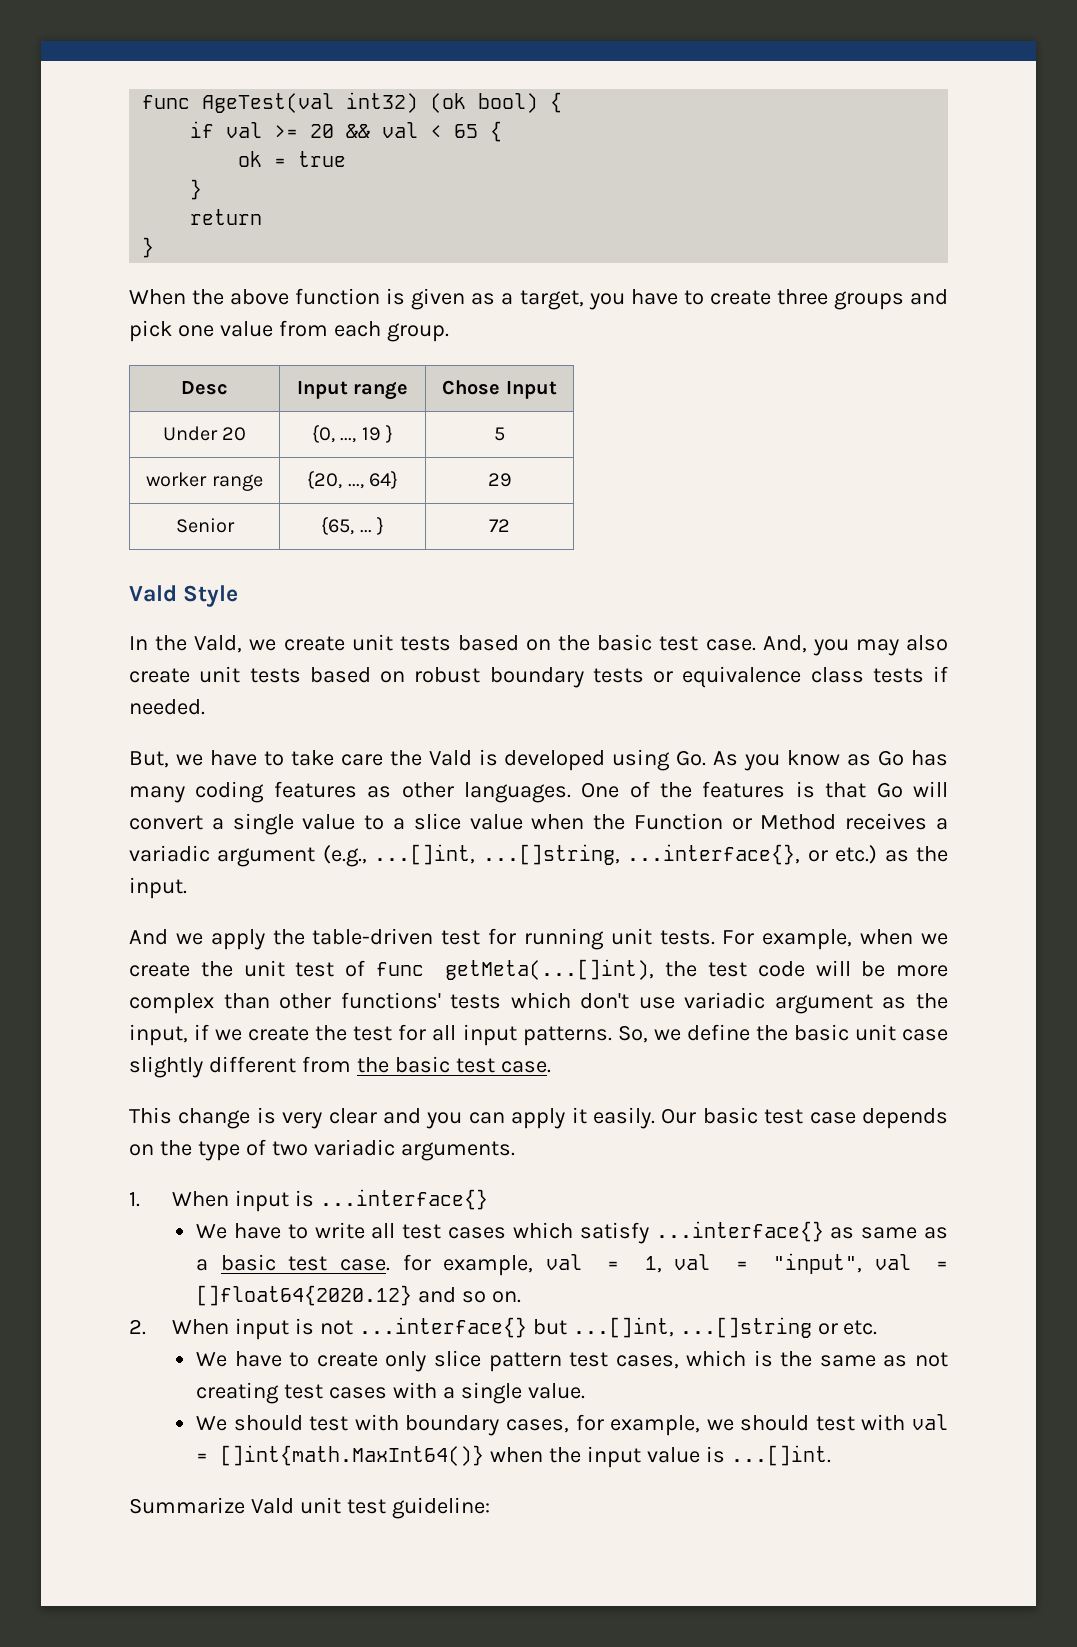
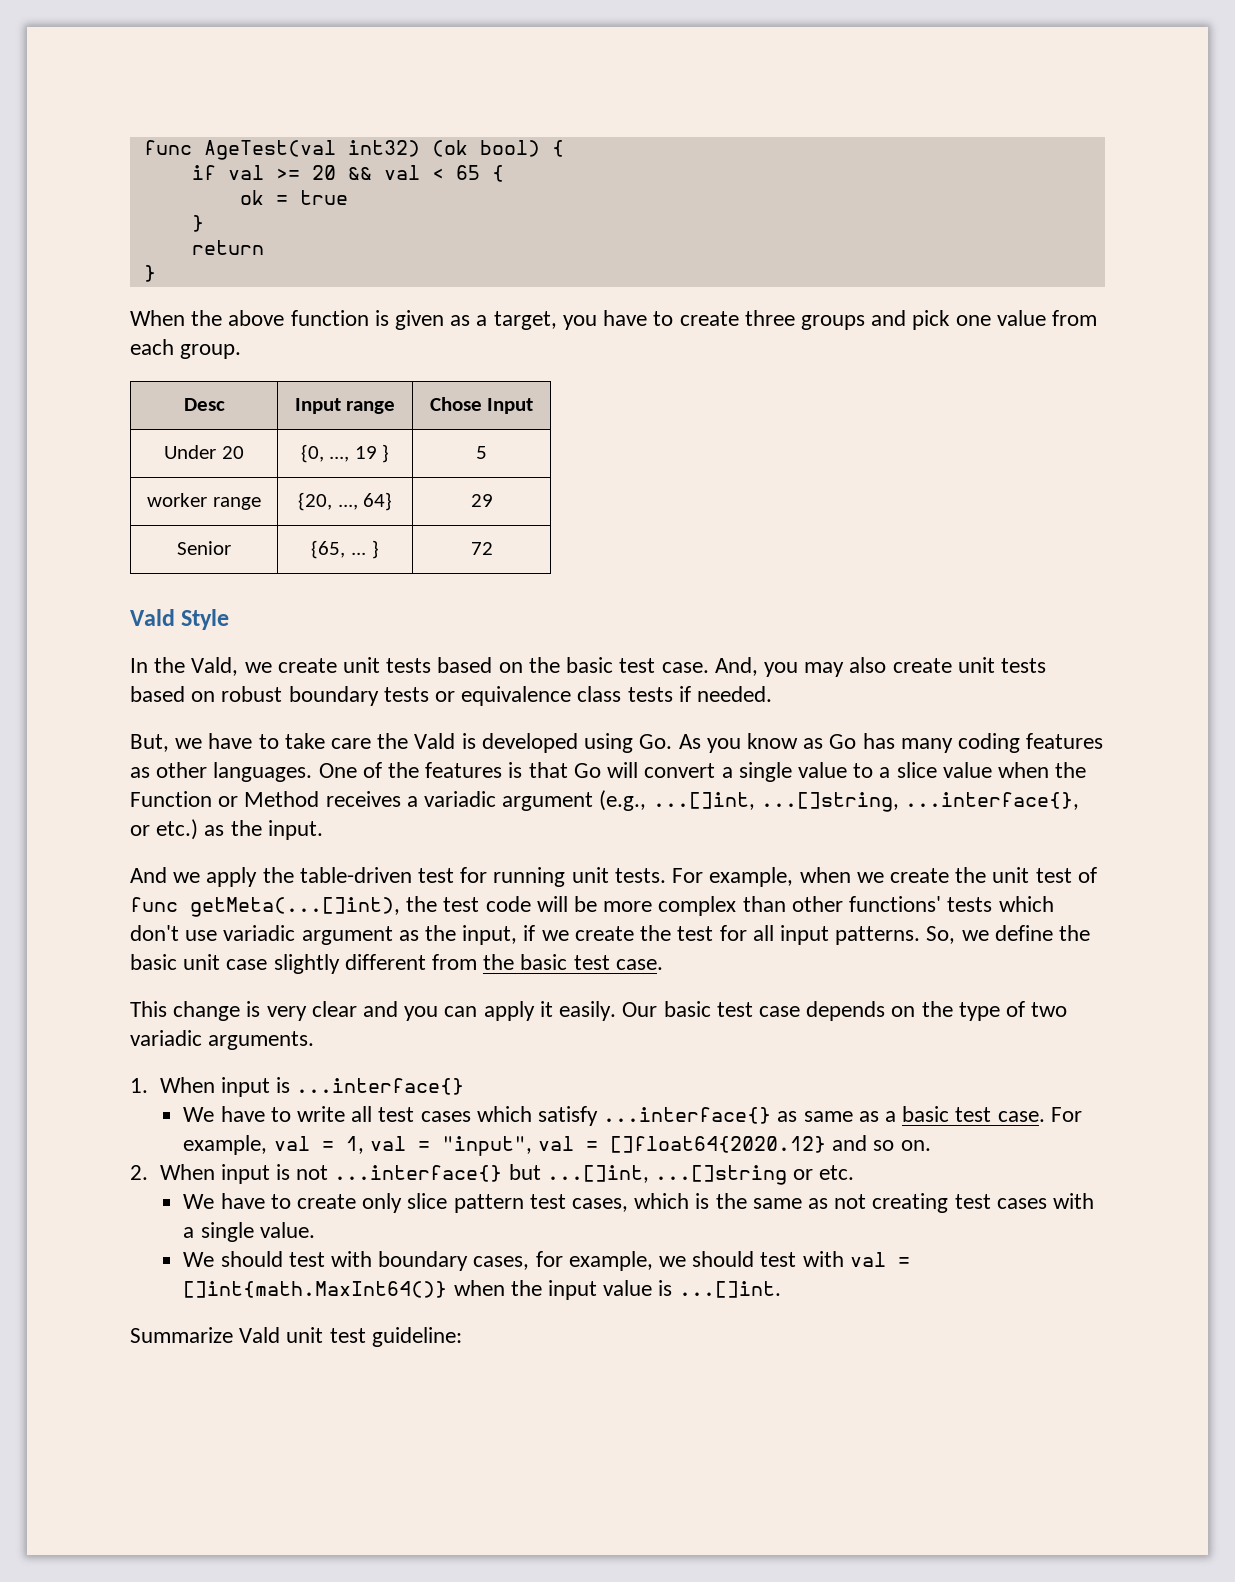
[402,1254,431,1271] for -> [1050,1107,1082,1122] For

